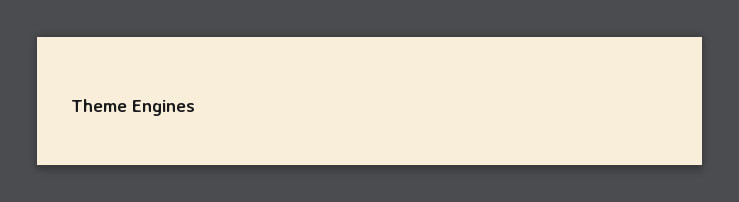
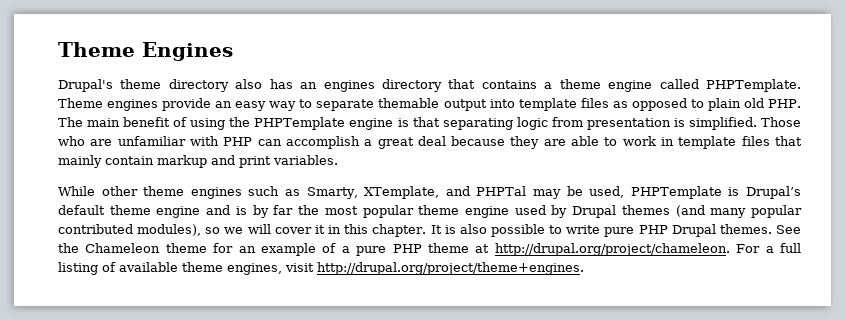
(195, 108) none -> [58,79,802,92] [58,98,802,111] [58,117,801,130] [58,136,802,149] [58,155,338,168] [58,186,802,199] [58,205,802,218] [58,224,802,237] [58,243,801,256] [58,262,584,275] // Drupal's theme directory also has an engines directory that contains a theme engine called PHPTemplate. Theme engines provide an easy way to separate themable output into template files as opposed to plain old PHP. The main benefit of using the PHPTemplate engine is that separating logic from presentation is simplified. Those who are unfamiliar with PHP can accomplish a great deal because they are able to work in template files that mainly contain markup and print variables. // While other theme engines such as Smarty, XTemplate, and PHPTal may be used, PHPTemplate is Drupal’s default theme engine and is by far the most popular theme engine used by Drupal themes (and many popular contributed modules), so we will cover it in this chapter. It is also possible to write pure PHP Drupal themes. See the Chameleon theme for an example of a pure PHP theme at http://drupal.org/project/chameleon. For a full listing of available theme engines, visit http://drupal.org/project/theme+engines.

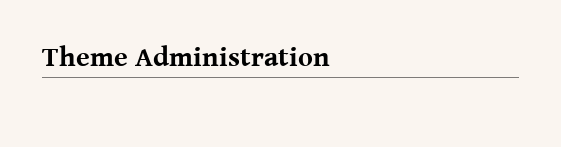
[58,42,233,61] [58,79,802,92] [58,98,802,111] [58,117,801,130] [58,136,802,149] [58,155,338,168] [58,186,802,199] [58,205,802,218] [58,224,802,237] [58,243,801,256] [58,262,584,275] Theme Engines // Drupal's theme directory also has an engines directory that contains a theme engine called PHPTemplate. Theme engines provide an easy way to separate themable output into template files as opposed to plain old PHP. The main benefit of using the PHPTemplate engine is that separating logic from presentation is simplified. Those who are unfamiliar with PHP can accomplish a great deal because they are able to work in template files that mainly contain markup and print variables. // While other theme engines such as Smarty, XTemplate, and PHPTal may be used, PHPTemplate is Drupal’s default theme engine and is by far the most popular theme engine used by Drupal themes (and many popular contributed modules), so we will cover it in this chapter. It is also possible to write pure PHP Drupal themes. See the Chameleon theme for an example of a pure PHP theme at http://drupal.org/project/chameleon. For a full listing of available theme engines, visit http://drupal.org/project/theme+engines. -> [42,45,331,66] Theme Administration

